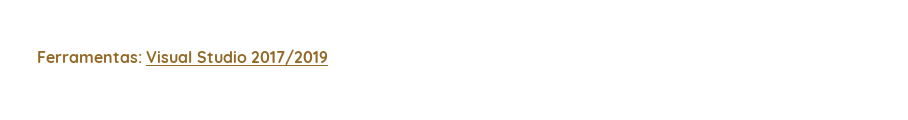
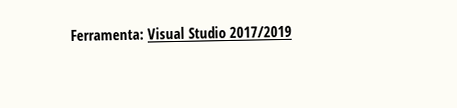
[37,51,142,63] Ferramentas: -> [70,28,144,41] Ferramenta:

